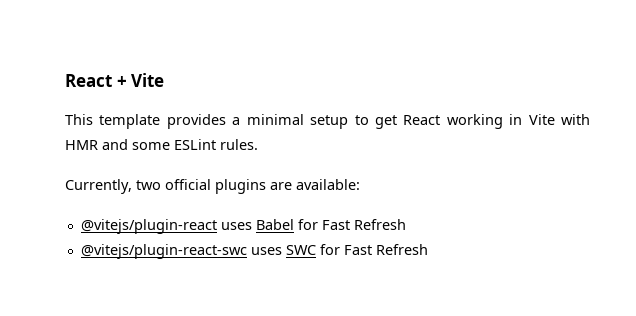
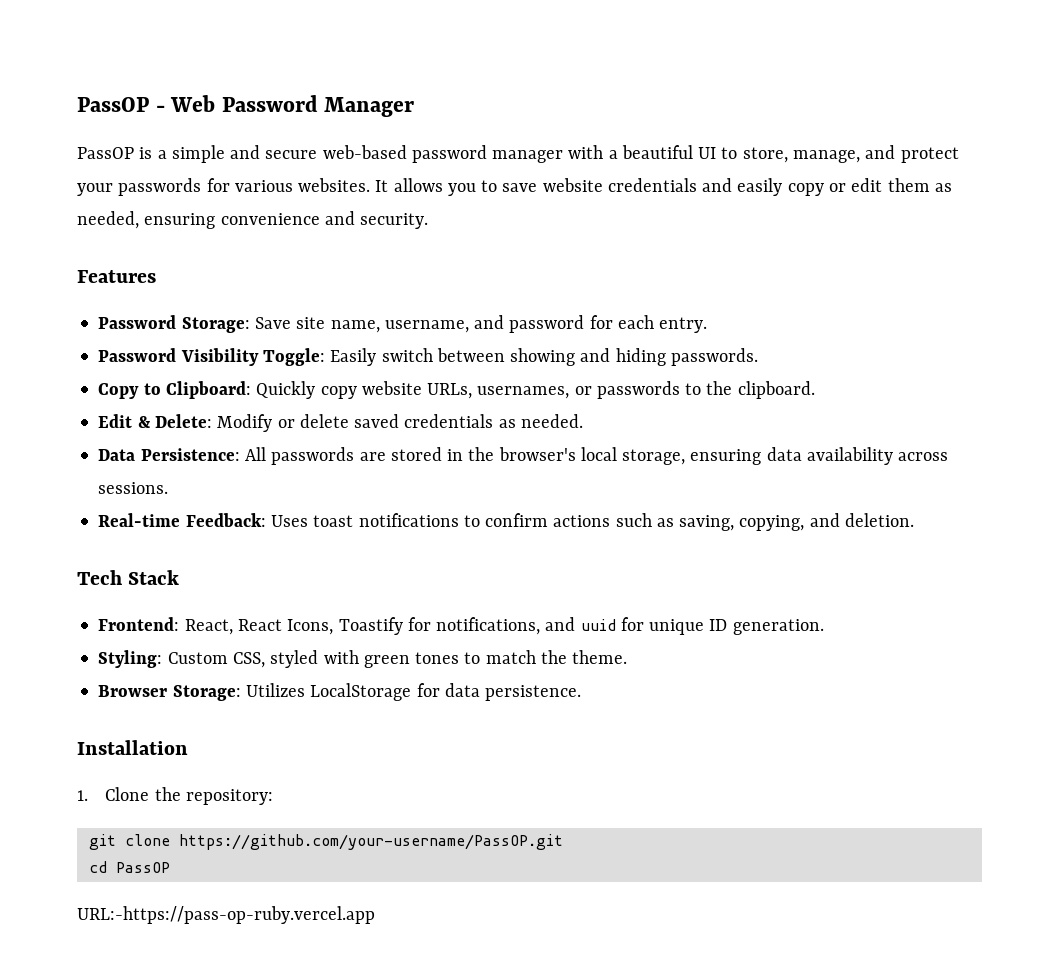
[65,73,165,87] [65,114,590,129] [65,139,258,150] [65,179,360,194] [80,219,406,234] [80,244,428,259] React + Vite // This template provides a minimal setup to get React working in Vite with HMR and some ESLint rules. // Currently, two official plugins are available: // @vitejs/plugin-react uses Babel for Fast Refresh // @vitejs/plugin-react-swc uses SWC for Fast Refresh -> [77,95,415,117] [77,145,959,163] [77,178,952,196] [77,211,429,229] [77,270,156,283] [98,315,708,333] [98,348,758,366] [98,381,815,399] [98,414,583,432] [98,447,949,465] [98,482,169,494] [98,513,914,531] [77,570,180,585] [98,617,824,635] [98,650,628,668] [98,683,582,701] [77,740,188,755] [77,787,273,805] [88,834,563,850] [88,861,170,873] [77,906,375,924] PassOP - Web Password Manager // PassOP is a simple and secure web-based password manager with a beautiful UI to store, manage, and protect your passwords for various websites. It allows you to save website credentials and easily copy or edit them as needed, ensuring convenience and security. // Features // Password Storage: Save site name, username, and password for each entry. // Password Visibility Toggle: Easily switch between showing and hiding passwords. // Copy to Clipboard: Quickly copy website URLs, usernames, or passwords to the clipboard. // Edit & Delete: Modify or delete saved credentials as needed. // Data Persistence: All passwords are stored in the browser's local storage, ensuring data availability across sessions. // Real-time Feedback: Uses toast notifications to confirm actions such as saving, copying, and deletion. // Tech Stack // Frontend: React, React Icons, Toastify for notifications, and uuid for unique ID generation. // Styling: Custom CSS, styled with green tones to match the theme. // Browser Storage: Utilizes LocalStorage for data persistence. // Installation // 1. Clone the repository: // git clone https://github.com/your-username/PassOP.git // cd PassOP // URL:-https://pass-op-ruby.vercel.app

